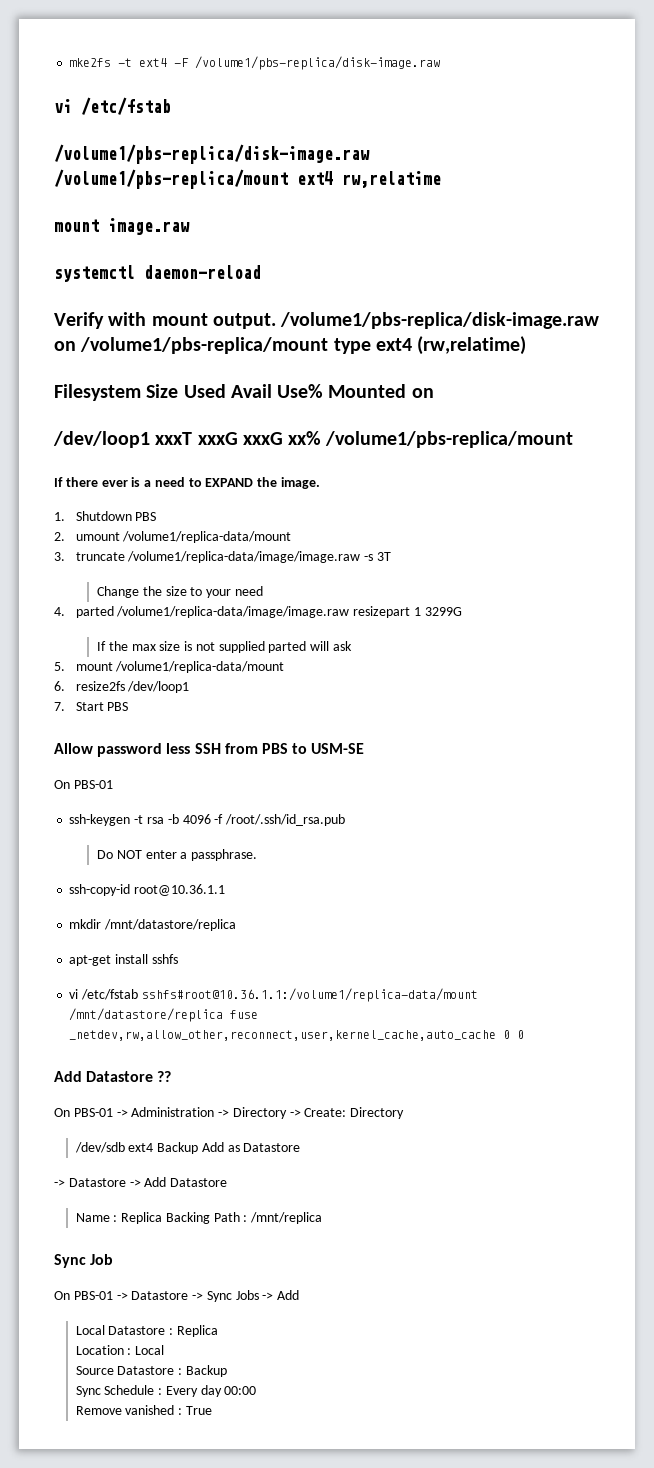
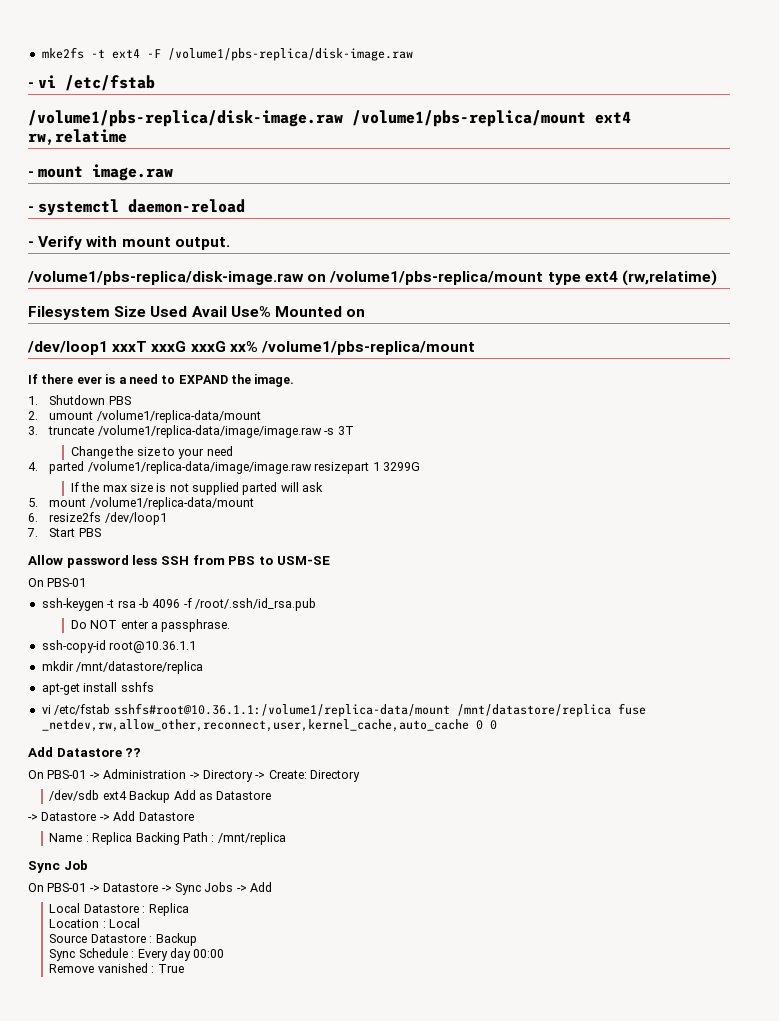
(441, 63) none -> [28,82,34,88] -
(441, 179) none -> [28,171,34,177] -
(190, 226) none -> [28,206,34,212] -
(261, 272) none -> [28,241,34,247] -
(276, 321) none -> (230, 243) //

